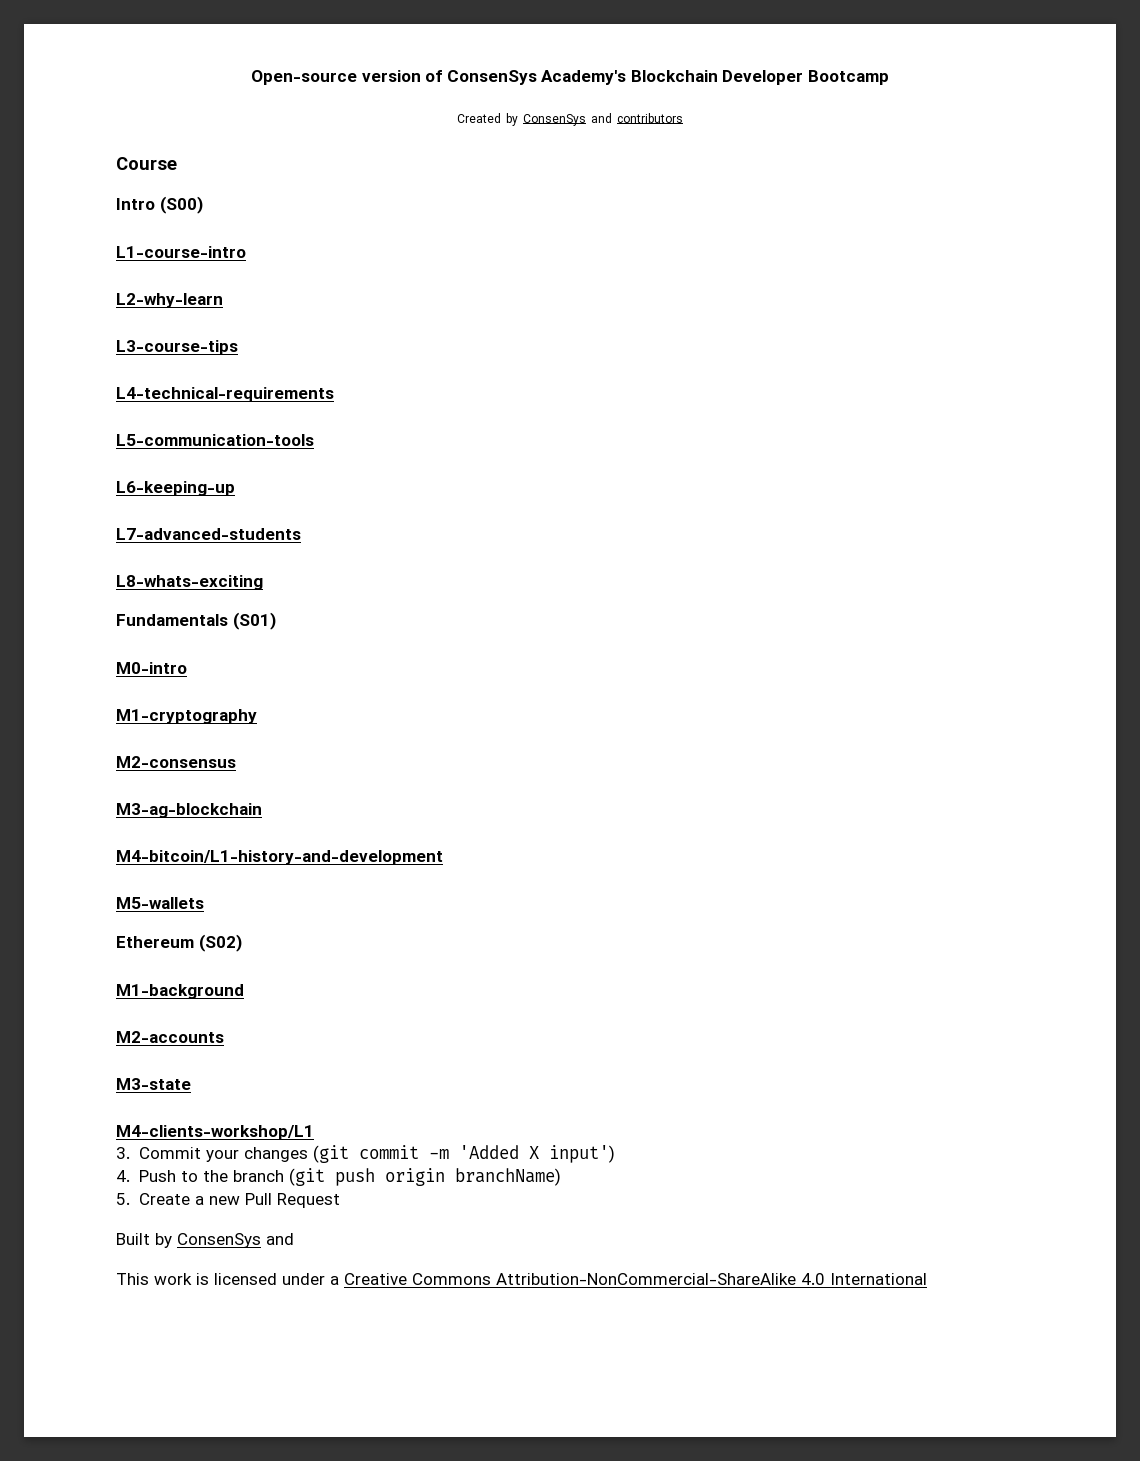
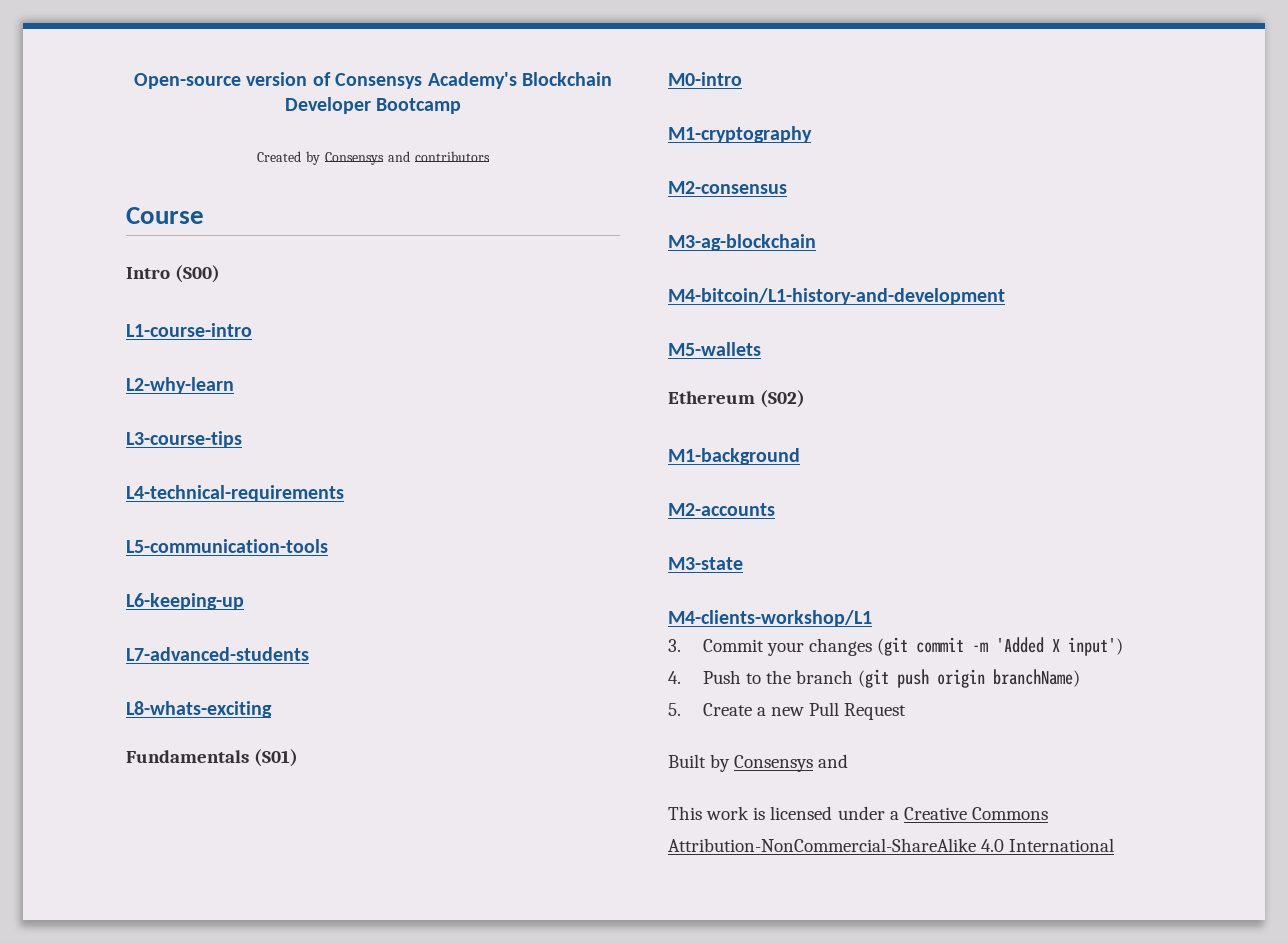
[446,70,537,85] ConsenSys -> [335,73,423,89] Consensys
[523,114,586,126] ConsenSys -> [325,152,384,165] Consensys
[177,1233,261,1248] ConsenSys -> [734,755,814,772] Consensys

